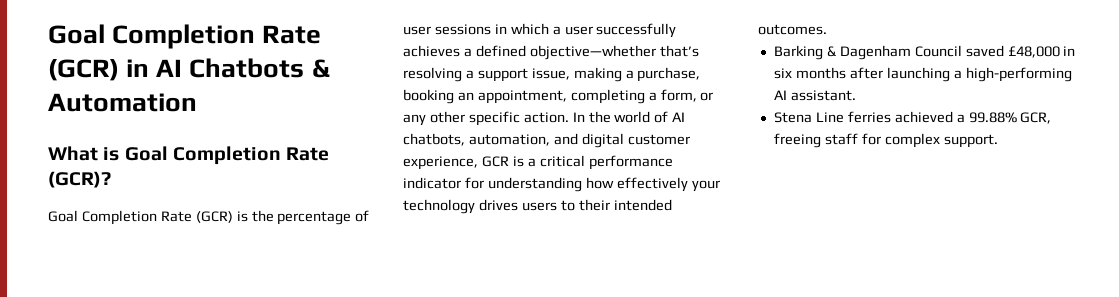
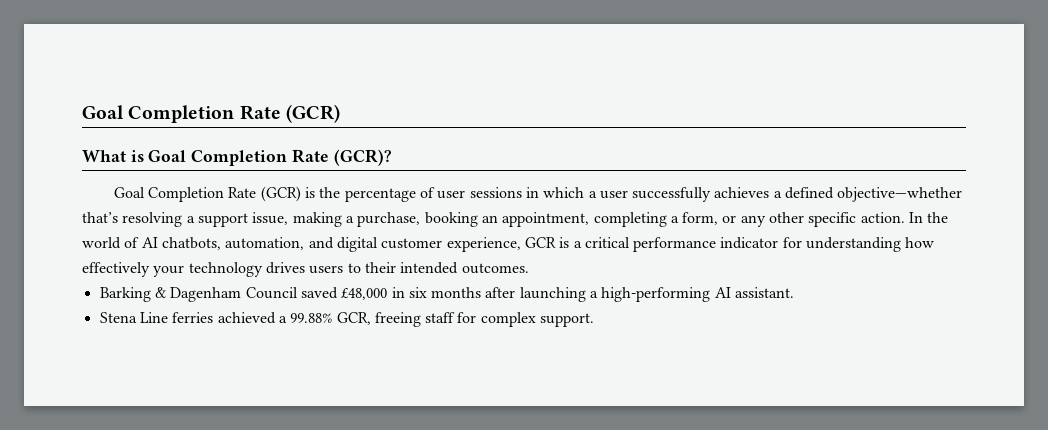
[48,24,322,49] [48,58,330,81] [48,93,197,112] Goal Completion Rate (GCR) in AI Chatbots & Automation -> [82,104,340,123] Goal Completion Rate (GCR)

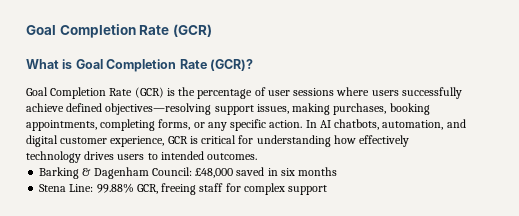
[525,187,963,202] [82,212,719,227] in which a user successfully achieves a defined objective—whether that’s resolving a support issue, making a purchase, booking an appointment, completing a form, -> [336,87,462,99] [26,103,430,115] [26,119,191,131] where users successfully achieve defined objectives—resolving support issues, making purchases, booking appointments, completing forms,
[769,212,805,223] other -> (227, 126) none
[927,212,949,223] [82,237,140,249] the world of -> (317, 124) none
[573,237,779,252] a critical performance indicator -> [201,135,237,144] critical
[153,265,185,277] your -> (410, 141) none
[364,262,396,273] their -> (158, 156) none
[245,287,388,300] Council saved £48,000 -> [151,167,265,178] Council: £48,000 saved
[485,287,795,302] [99,312,287,324] after launching a high-performing AI assistant. // Stena Line ferries achieved a -> [39,184,94,192] // Stena Line:
[540,313,595,327] support. -> [288,185,328,195] support

